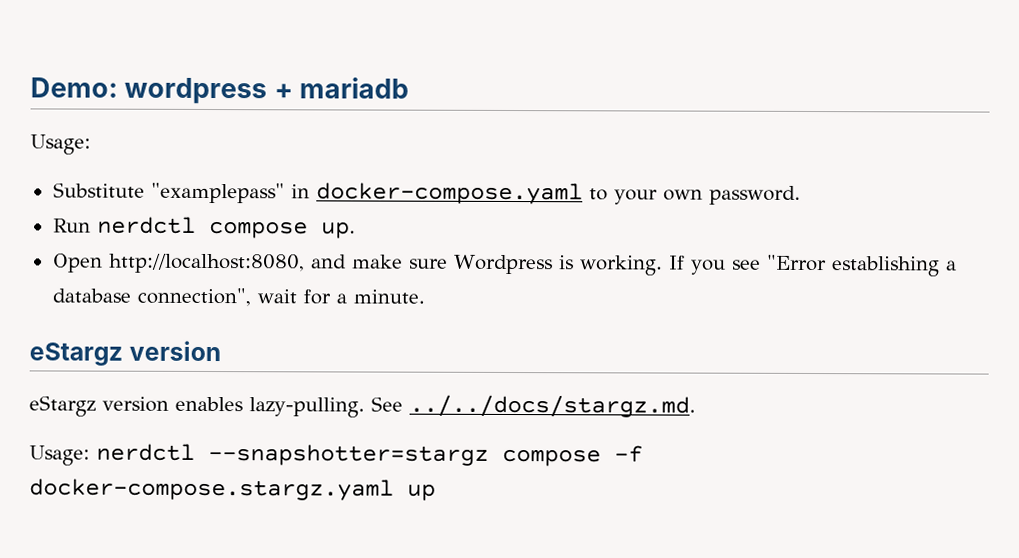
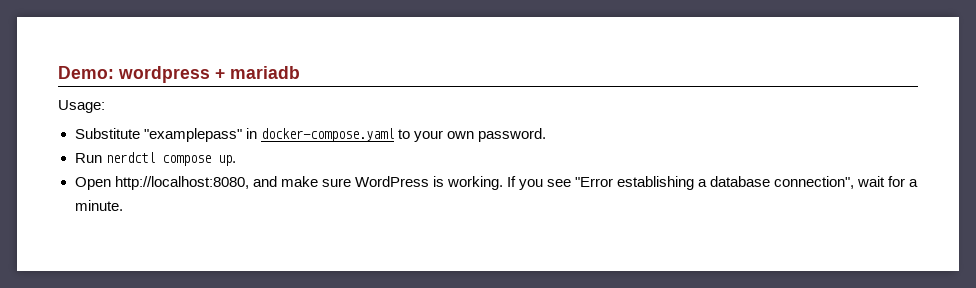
[453,254,553,275] Wordpress -> [354,176,429,187] WordPress
[29,340,221,366] [29,394,696,418] [29,443,643,467] [29,478,436,501] // eStargz version // eStargz version enables lazy-pulling. See ../../docs/stargz.md. // Usage: nerdctl --snapshotter=stargz compose -f docker-compose.stargz.yaml up -> (123, 205) none

